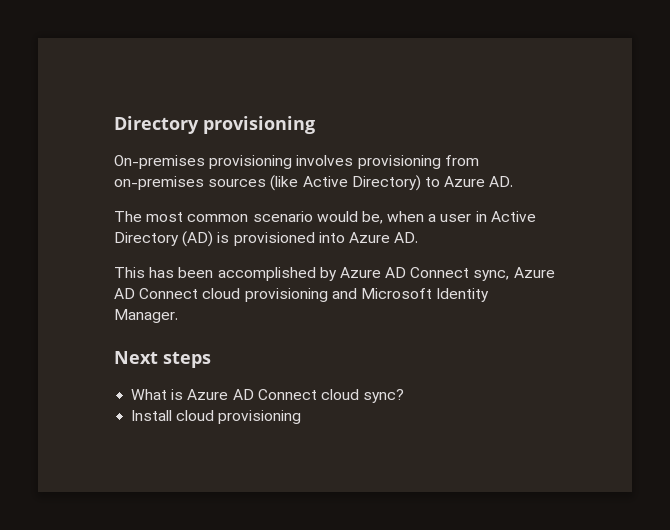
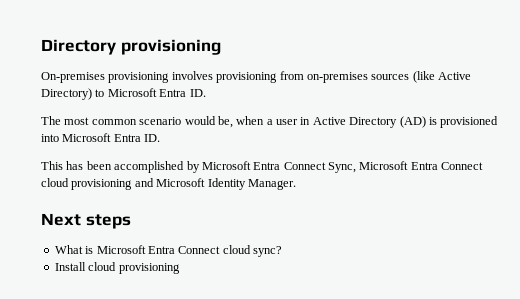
[444,176,514,187] Azure AD. -> [107,88,206,97] Microsoft Entra ID.
[348,232,419,243] Azure AD. -> [62,133,161,142] Microsoft Entra ID.
[339,267,555,281] [114,288,135,299] Azure AD Connect sync, Azure AD -> [201,161,438,173] Microsoft Entra Connect Sync, Microsoft Entra
[187,389,254,400] Azure AD -> [96,245,175,254] Microsoft Entra

